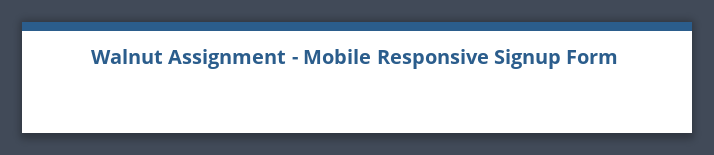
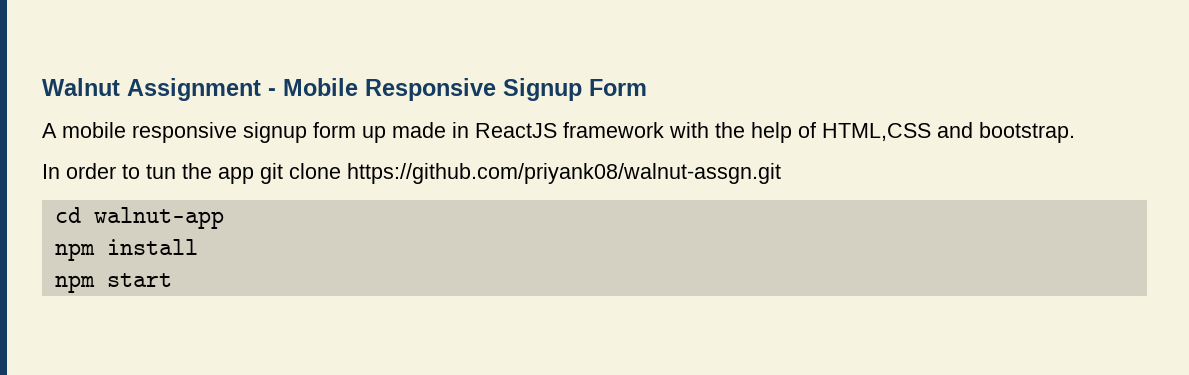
(619, 57) none -> [42,122,1075,143] [42,163,781,184] [54,207,224,229] [54,239,198,261] [54,273,172,293] // A mobile responsive signup form up made in ReactJS framework with the help of HTML,CSS and bootstrap. // In order to tun the app git clone https://github.com/priyank08/walnut-assgn.git // cd walnut-app // npm install // npm start

